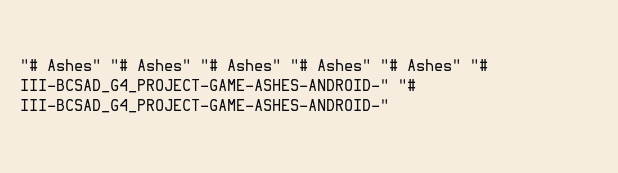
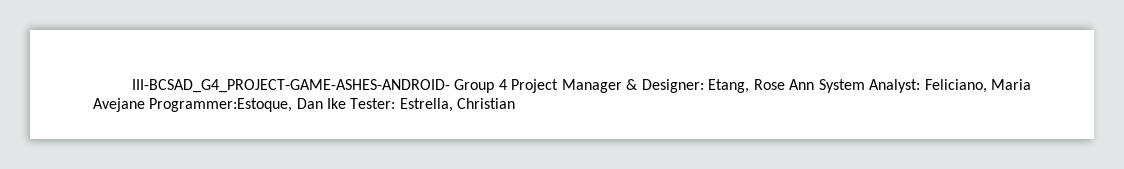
[20,59,488,71] [20,79,416,93] [20,99,389,113] "# Ashes" "# Ashes" "# Ashes" "# Ashes" "# Ashes" "# III-BCSAD_G4_PROJECT-GAME-ASHES-ANDROID-" "# III-BCSAD_G4_PROJECT-GAME-ASHES-ANDROID-" -> [131,79,1031,93] [93,98,515,112] III-BCSAD_G4_PROJECT-GAME-ASHES-ANDROID- Group 4 Project Manager & Designer: Etang, Rose Ann System Analyst: Feliciano, Maria Avejane Programmer:Estoque, Dan Ike Tester: Estrella, Christian

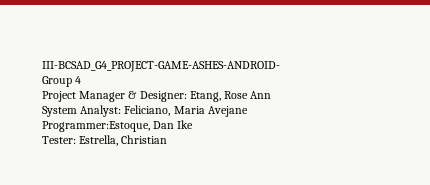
(450, 86) none -> (280, 66) //
(507, 84) none -> (82, 80) //
(815, 84) none -> (272, 95) //
(145, 105) none -> (248, 111) //
(346, 103) none -> (194, 124) //

